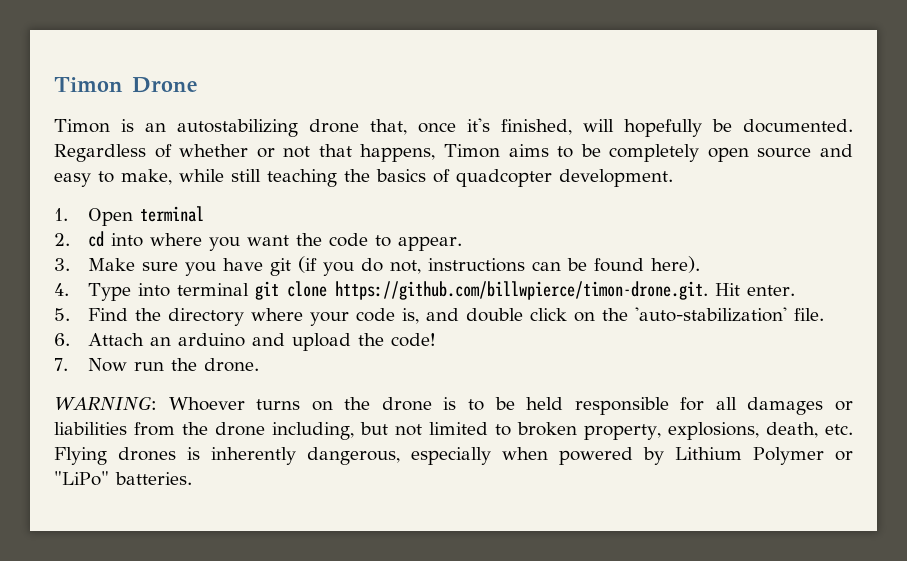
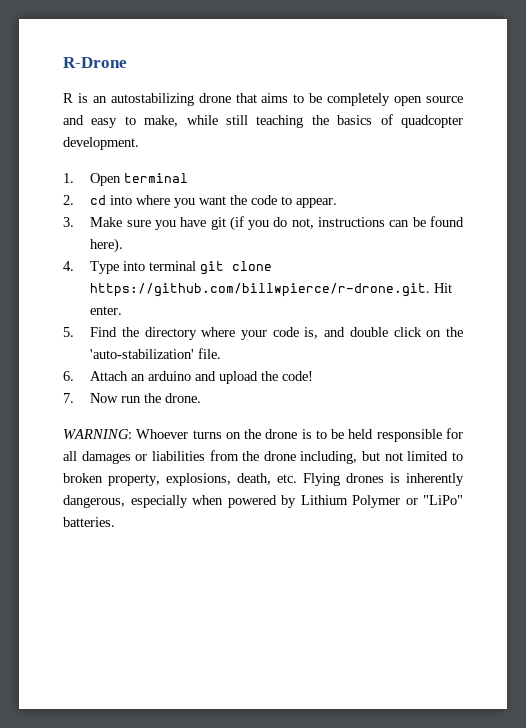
[54,77,198,93] [54,119,110,133] Timon Drone // Timon -> [63,57,127,68] [63,93,73,103] R-Drone // R
[370,118,853,137] [54,144,500,162] that, once it's finished, will hopefully be documented. Regardless of whether or not that happens, Timon -> [235,93,257,103] that
[334,281,708,300] https://github.com/billwpierce/timon-drone.git. -> [90,283,431,297] https://github.com/billwpierce/r-drone.git.

